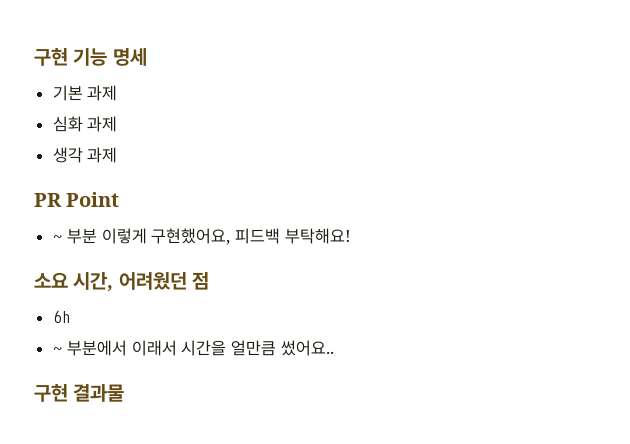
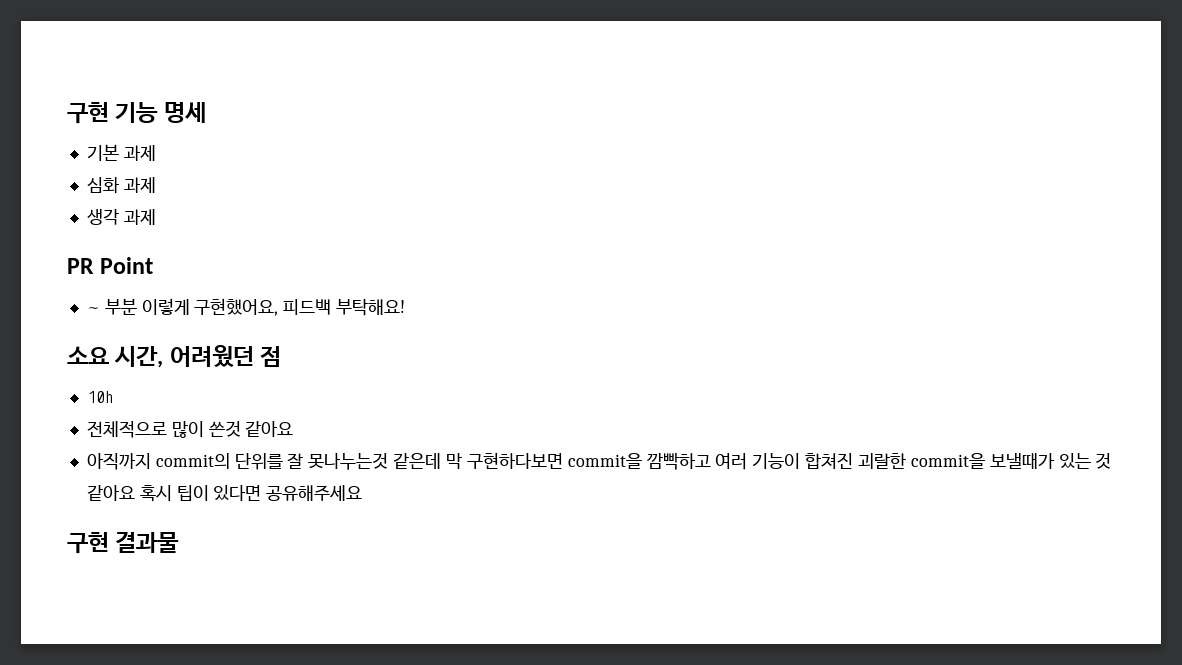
[52,310,71,323] [52,340,334,356] 6h // ~ 부분에서 이래서 시간을 얼만큼 썼어요.. -> [86,391,114,403] [86,421,294,438] [86,452,1112,470] [86,485,363,502] 10h // 전체적으로 많이 쓴것 같아요 // 아직까지 commit의 단위를 잘 못나누는것 같은데 막 구현하다보면 commit을 깜빡하고 여러 기능이 합쳐진 괴랄한 commit을 보낼때가 있는 것 같아요 혹시 팁이 있다면 공유해주세요

